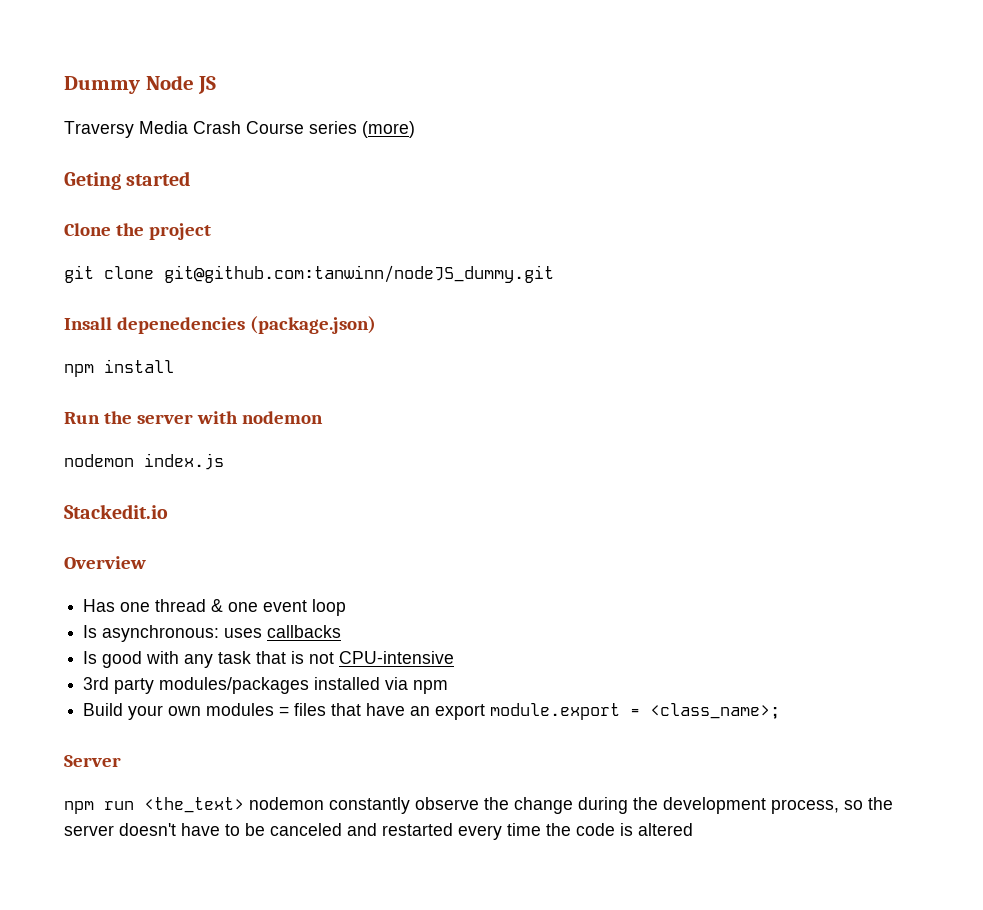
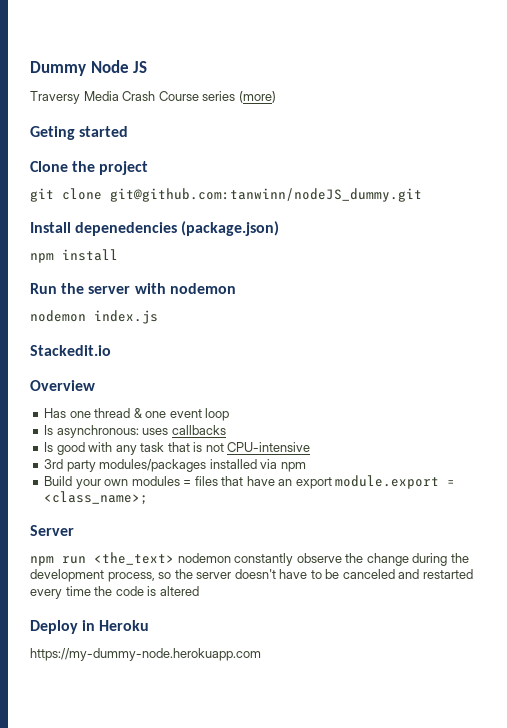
[64,317,112,330] Insall -> [30,222,71,233] Install
(693, 829) none -> [30,620,150,634] [30,648,261,661] // Deploy in Heroku // https://my-dummy-node.herokuapp.com

